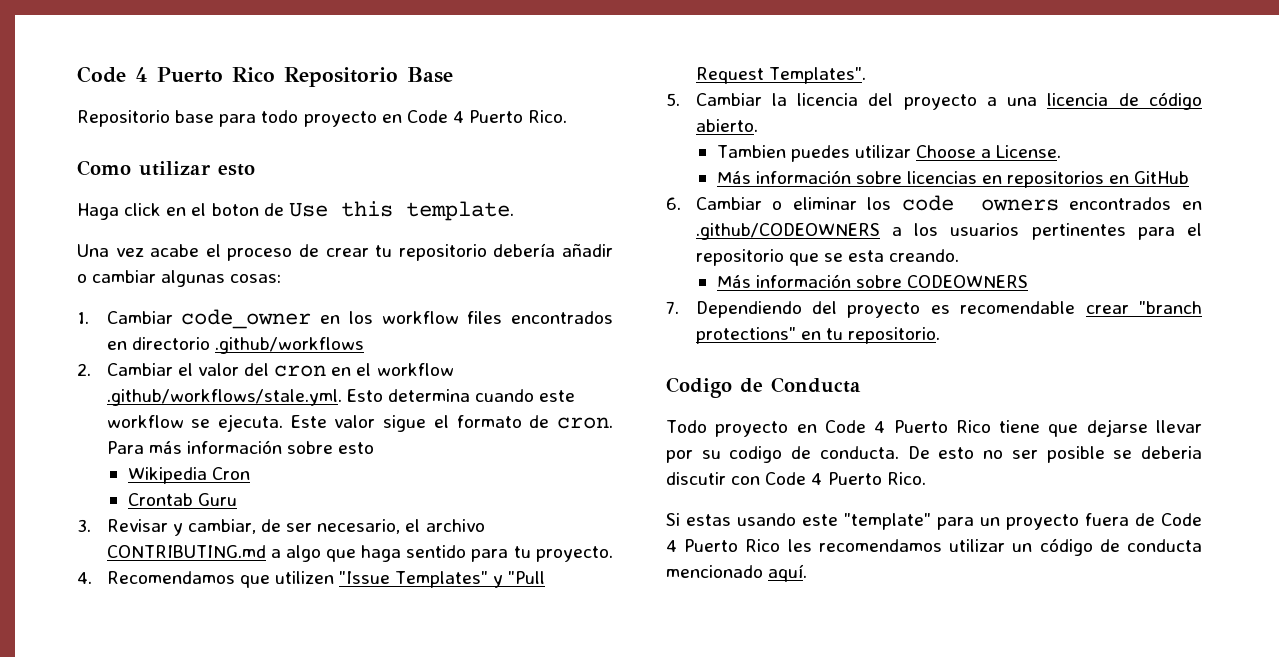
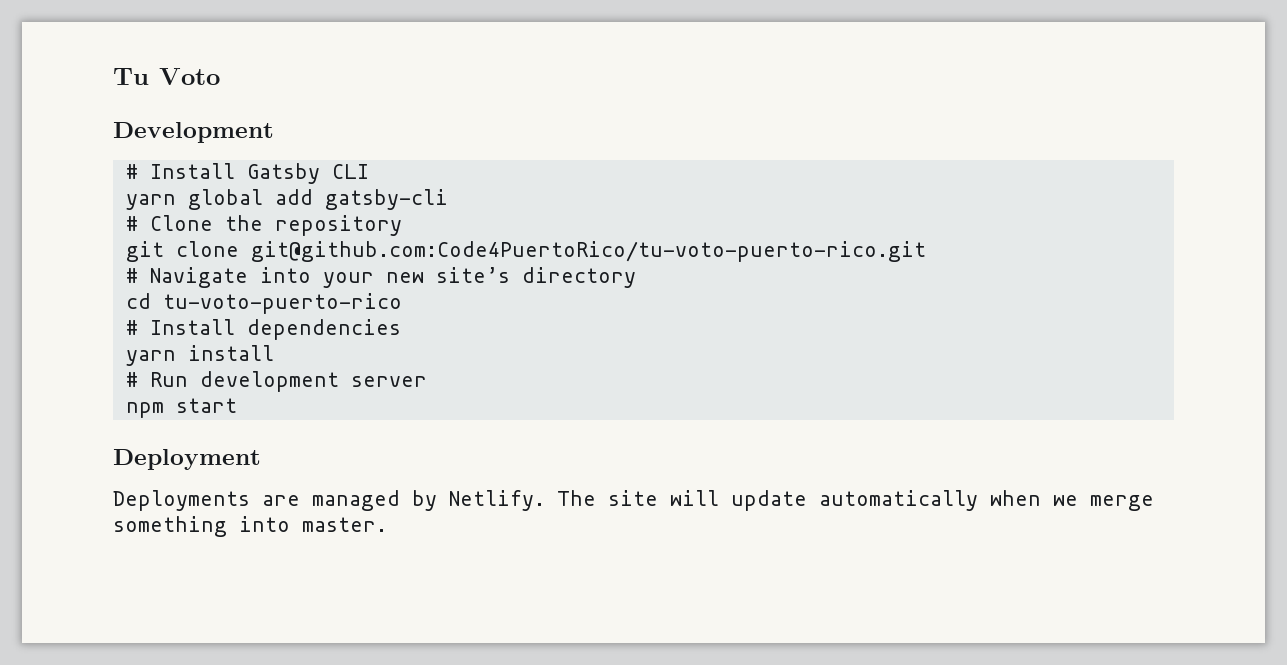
[77,66,453,87] [77,110,568,127] [77,160,255,176] [77,201,514,221] [77,243,614,261] [77,270,282,287] [77,309,613,329] [106,337,364,354] [77,363,454,377] [106,389,576,406] [106,414,614,432] [106,440,375,454] [127,467,250,484] [127,493,237,506] [77,519,485,536] [106,545,613,562] [77,571,546,588] [695,67,866,84] [666,92,1202,110] [695,119,758,132] [716,145,1062,162] [716,170,1190,188] [666,195,1202,211] [695,223,1202,240] [695,249,960,266] [716,274,1028,288] [666,301,1202,318] [695,327,941,344] [666,377,861,398] [666,419,1202,437] [666,446,1202,463] [666,472,926,485] [666,513,1202,530] [666,538,1202,556] [666,564,808,582] Code 4 Puerto Rico Repositorio Base // Repositorio base para todo proyecto en Code 4 Puerto Rico. // Como utilizar esto // Haga click en el boton de Use this template. // Una vez acabe el proceso de crear tu repositorio debería añadir o cambiar algunas cosas: // 1. Cambiar code_owner en los workflow files encontrados en directorio .github/workflows // 2. Cambiar el valor del cron en el workflow .github/workflows/stale.yml. Esto determina cuando este workflow se ejecuta. Este valor sigue el formato de cron. Para más información sobre esto // Wikipedia Cron // Crontab Guru // 3. Revisar y cambiar, de ser necesario, el archivo CONTRIBUTING.md a algo que haga sentido para tu proyecto. // 4. Recomendamos que utilizen "Issue Templates" y "Pull Request Templates". // 5. Cambiar la licencia del proyecto a una licencia de código abierto. // Tambien puedes utilizar Choose a License. // Más información sobre licencias en repositorios en GitHub // 6. Cambiar o eliminar los code owners encontrados en .github/CODEOWNERS a los usuarios pertinentes para el repositorio que se esta creando. // Más información sobre CODEOWNERS // 7. Dependiendo del proyecto es recomendable crear "branch protections" en tu repositorio. // Codigo de Conducta // Todo proyecto en Code 4 Puerto Rico tiene que dejarse llevar por su codigo de conducta. De esto no ser posible se deberia discutir con Code 4 Puerto Rico. // Si estas usando este "template" para un proyecto fuera de Code 4 Puerto Rico les recomendamos utilizar un código de conducta mencionado aquí. -> [113,68,220,85] [113,122,274,143] [125,163,369,184] [125,189,448,210] [125,215,402,236] [125,241,926,262] [125,267,636,288] [125,293,402,314] [125,319,401,340] [125,345,274,366] [125,371,427,392] [125,398,237,418] [113,449,261,470] [113,490,1154,511] [113,516,387,537] Tu Voto // Development // # Install Gatsby CLI // yarn global add gatsby-cli // # Clone the repository // git clone git@github.com:Code4PuertoRico/tu-voto-puerto-rico.git // # Navigate into your new site’s directory // cd tu-voto-puerto-rico // # Install dependencies // yarn install // # Run development server // npm start // Deployment // Deployments are managed by Netlify. The site will update automatically when we merge something into master.

